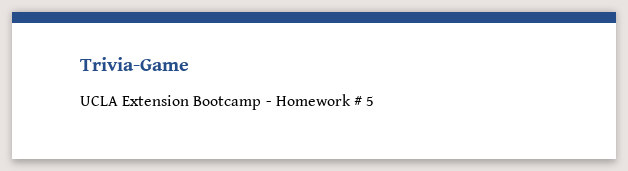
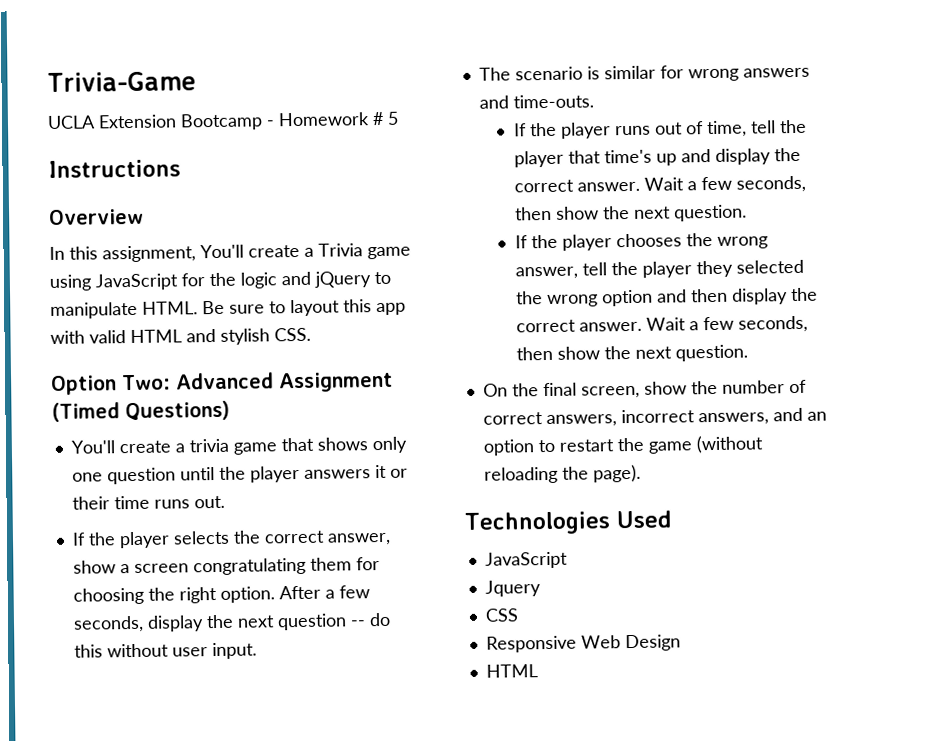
(375, 101) none -> [48,159,181,178] [49,208,144,225] [49,243,411,263] [49,271,391,291] [50,299,406,319] [50,327,311,345] [51,371,393,395] [51,400,230,422] [70,436,407,455] [71,464,408,485] [71,495,225,510] [71,530,391,549] [72,557,380,576] [72,585,370,605] [72,612,391,633] [73,642,257,660] [478,65,810,82] [478,94,594,109] [513,119,807,139] [513,147,801,168] [513,175,806,193] [514,204,747,222] [514,232,768,251] [514,259,804,280] [515,287,818,307] [515,315,808,333] [515,344,748,362] [482,379,807,399] [482,407,827,428] [482,435,764,456] [483,464,641,484] [464,510,671,535] [484,551,568,569] [484,580,541,597] [484,608,519,622] [485,634,681,653] [485,664,538,678] // Instructions // Overview // In this assignment, You'll create a Trivia game using JavaScript for the logic and jQuery to manipulate HTML. Be sure to layout this app with valid HTML and stylish CSS. // Option Two: Advanced Assignment (Timed Questions) // You'll create a trivia game that shows only one question until the player answers it or their time runs out. // If the player selects the correct answer, show a screen congratulating them for choosing the right option. After a few seconds, display the next question -- do this without user input. // The scenario is similar for wrong answers and time-outs. // If the player runs out of time, tell the player that time's up and display the correct answer. Wait a few seconds, then show the next question. // If the player chooses the wrong answer, tell the player they selected the wrong option and then display the correct answer. Wait a few seconds, then show the next question. // On the final screen, show the number of correct answers, incorrect answers, and an option to restart the game (without reloading the page). // Technologies Used // JavaScript // Jquery // CSS // Responsive Web Design // HTML

